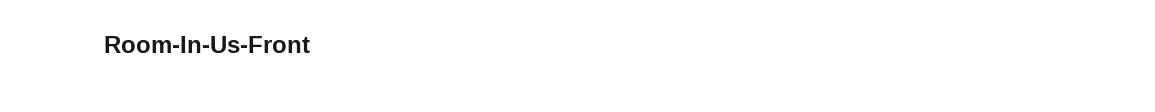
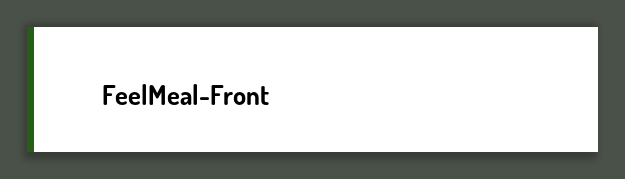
[104,36,310,53] Room-In-Us-Front -> [102,84,269,105] FeelMeal-Front

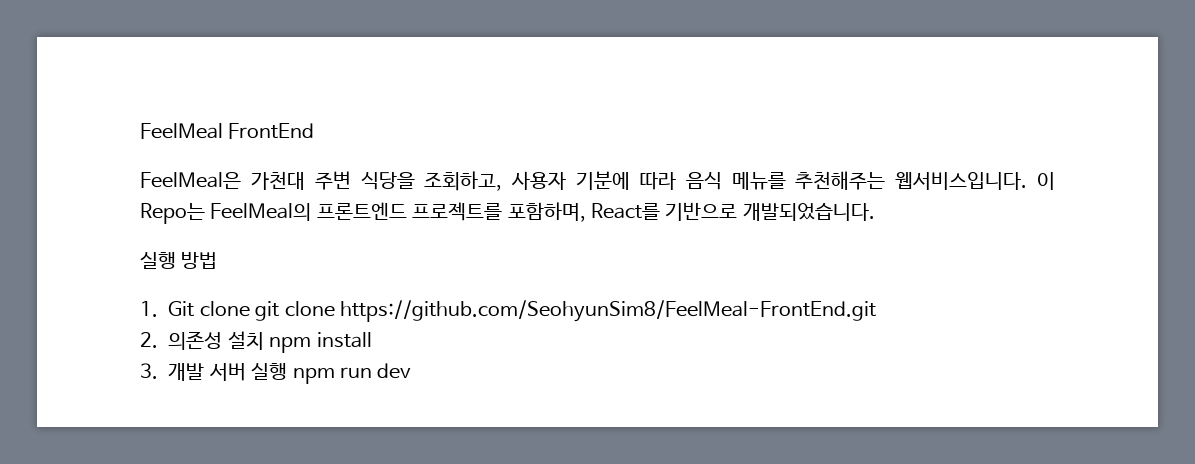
[102,84,269,105] FeelMeal-Front -> [140,123,315,139] [140,171,1055,191] [140,202,875,224] [140,251,218,269] [140,300,877,322] [140,331,372,353] [140,362,412,384] FeelMeal FrontEnd // FeelMeal은 가천대 주변 식당을 조회하고, 사용자 기분에 따라 음식 메뉴를 추천해주는 웹서비스입니다. 이 Repo는 FeelMeal의 프론트엔드 프로젝트를 포함하며, React를 기반으로 개발되었습니다. // 실행 방법 // 1. Git clone git clone https://github.com/SeohyunSim8/FeelMeal-FrontEnd.git // 2. 의존성 설치 npm install // 3. 개발 서버 실행 npm run dev

